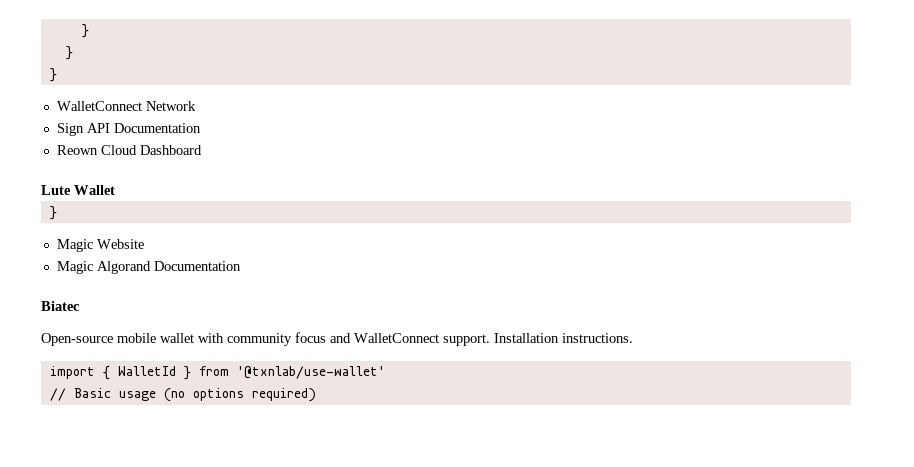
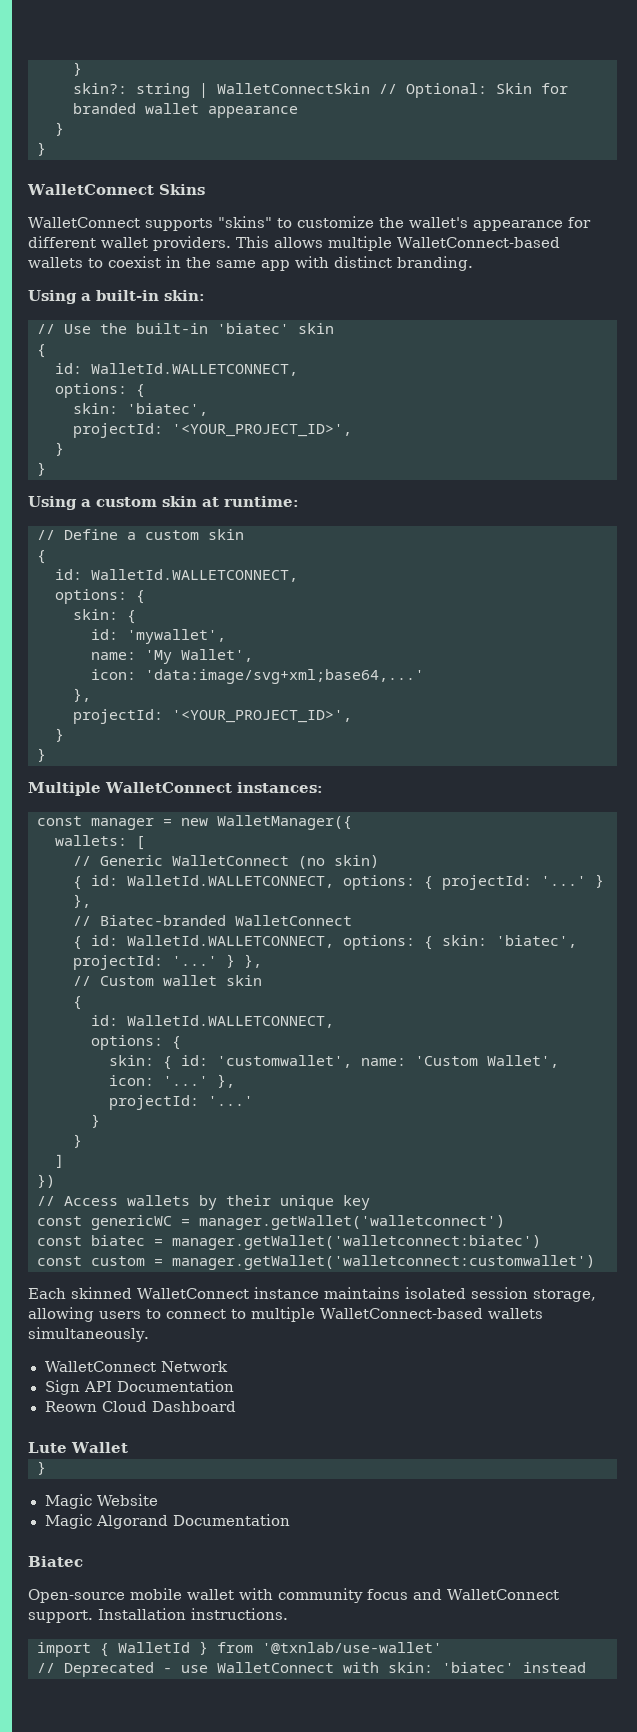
[81,24,89,38] [65,46,73,60] [49,68,57,82] } // } // } -> [73,62,82,76] [73,83,568,98] [73,103,298,118] [55,122,64,136] [37,142,46,156] [27,184,205,195] [28,216,591,231] [28,236,560,251] [28,256,473,271] [28,290,205,304] [37,323,334,334] [37,344,46,358] [55,363,298,376] [55,383,145,398] [73,403,208,416] [73,423,352,438] [55,442,64,456] [37,462,46,476] [28,496,299,510] [37,529,244,540] [37,550,46,564] [55,569,298,582] [55,589,145,604] [73,609,136,624] [91,629,226,644] [91,649,253,664] [91,669,424,684] [73,688,91,702] [73,709,352,724] [55,728,64,742] [37,748,46,762] [28,782,323,796] [37,815,352,830] [55,835,145,850] [73,855,379,869] [73,874,604,890] [73,894,91,908] [73,915,352,926] [73,935,577,950] [73,954,262,970] [73,975,262,986] [73,996,82,1010] [91,1015,334,1028] [91,1035,181,1050] [109,1055,559,1070] [109,1074,235,1088] [109,1095,253,1110] [91,1114,100,1128] [73,1134,82,1148] [55,1154,64,1168] [37,1174,55,1188] [37,1195,370,1210] [37,1215,505,1230] [37,1235,541,1250] [37,1255,595,1270] [28,1287,596,1302] [28,1307,543,1322] [28,1327,149,1342] } // skin?: string | WalletConnectSkin // Optional: Skin for branded wallet appearance // } // } // WalletConnect Skins // WalletConnect supports "skins" to customize the wallet's appearance for different wallet providers. This allows multiple WalletConnect-based wallets to coexist in the same app with distinct branding. // Using a built-in skin: // // Use the built-in 'biatec' skin // { // id: WalletId.WALLETCONNECT, // options: { // skin: 'biatec', // projectId: '<YOUR_PROJECT_ID>', // } // } // Using a custom skin at runtime: // // Define a custom skin // { // id: WalletId.WALLETCONNECT, // options: { // skin: { // id: 'mywallet', // name: 'My Wallet', // icon: 'data:image/svg+xml;base64,...' // }, // projectId: '<YOUR_PROJECT_ID>', // } // } // Multiple WalletConnect instances: // const manager = new WalletManager({ // wallets: [ // // Generic WalletConnect (no skin) // { id: WalletId.WALLETCONNECT, options: { projectId: '...' } }, // // Biatec-branded WalletConnect // { id: WalletId.WALLETCONNECT, options: { skin: 'biatec', projectId: '...' } }, // // Custom wallet skin // { // id: WalletId.WALLETCONNECT, // options: { // skin: { id: 'customwallet', name: 'Custom Wallet', icon: '...' }, // projectId: '...' // } // } // ] // }) // // Access wallets by their unique key // const genericWC = manager.getWallet('walletconnect') // const biatec = manager.getWallet('walletconnect:biatec') // const custom = manager.getWallet('walletconnect:customwallet') // Each skinned WalletConnect instance maintains isolated session storage, allowing users to connect to multiple WalletConnect-based wallets simultaneously.
[73,388,316,402] Basic usage (no options required) -> [64,1662,586,1677] Deprecated - use WalletConnect with skin: 'biatec' instead

